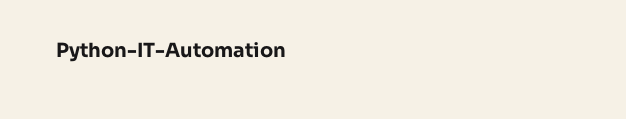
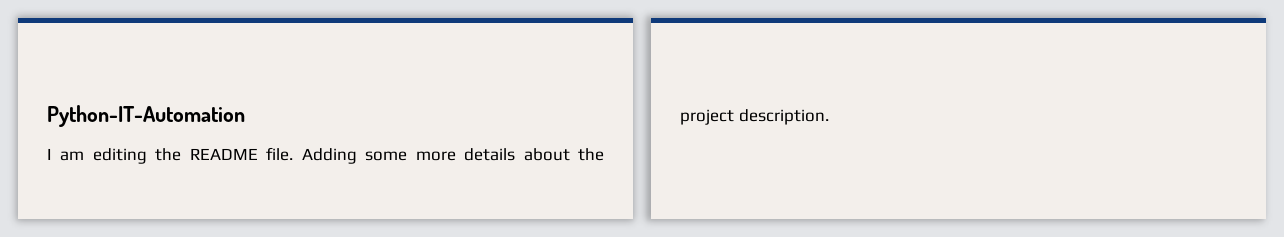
(286, 52) none -> [47,147,604,164] [680,109,829,125] // I am editing the README file. Adding some more details about the project description.

